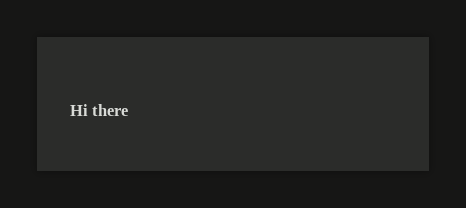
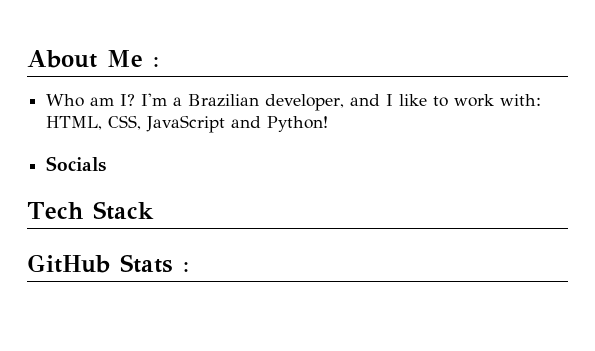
[70,104,129,116] Hi there -> [27,50,159,68] [46,93,542,111] [46,115,329,133] [46,156,107,172] [27,201,154,220] [27,254,189,273] About Me : // Who am I? I'm a Brazilian developer, and I like to work with: HTML, CSS, JavaScript and Python! // Socials // Tech Stack // GitHub Stats :

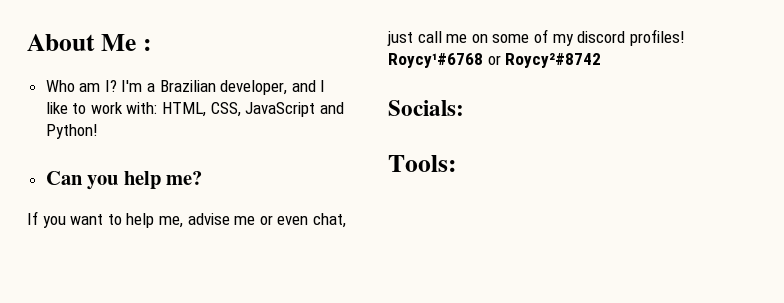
[46,156,107,172] [27,201,154,220] [27,254,189,273] Socials // Tech Stack // GitHub Stats : -> [45,171,203,190] [27,211,346,228] [387,29,685,46] [388,53,602,68] [388,100,464,116] [388,155,456,172] Can you help me? // If you want to help me, advise me or even chat, just call me on some of my discord profiles! Roycy¹#6768 or Roycy²#8742 // Socials: // Tools:

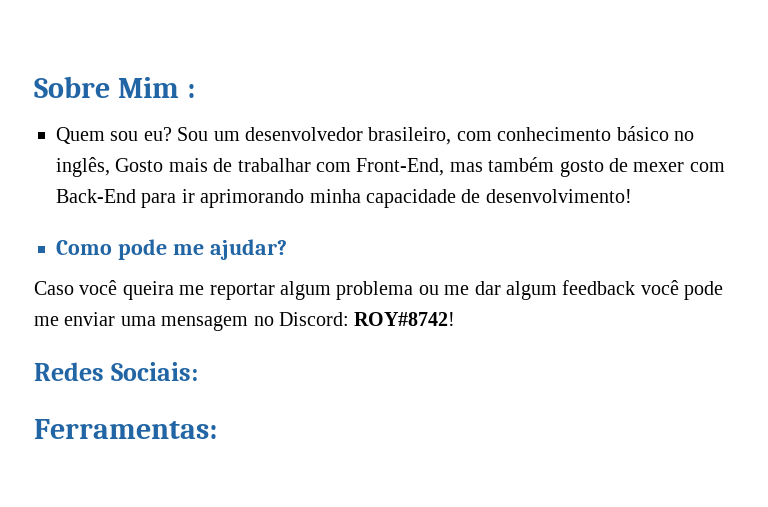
[27,34,136,51] About Me -> [34,76,180,98] Sobre Mim
[45,80,326,95] [45,102,344,117] [45,124,98,139] [45,171,203,190] [27,211,346,228] [387,29,685,46] [388,53,602,68] [388,100,464,116] [388,155,456,172] Who am I? I'm a Brazilian developer, and I like to work with: HTML, CSS, JavaScript and Python! // Can you help me? // If you want to help me, advise me or even chat, just call me on some of my discord profiles! Roycy¹#6768 or Roycy²#8742 // Socials: // Tools: -> [56,126,694,145] [56,157,725,177] [56,189,632,208] [56,239,287,260] [34,280,724,300] [34,312,456,331] [34,362,198,381] [34,419,217,439] Quem sou eu? Sou um desenvolvedor brasileiro, com conhecimento básico no inglês, Gosto mais de trabalhar com Front-End, mas também gosto de mexer com Back-End para ir aprimorando minha capacidade de desenvolvimento! // Como pode me ajudar? // Caso você queira me reportar algum problema ou me dar algum feedback você pode me enviar uma mensagem no Discord: ROY#8742! // Redes Sociais: // Ferramentas:

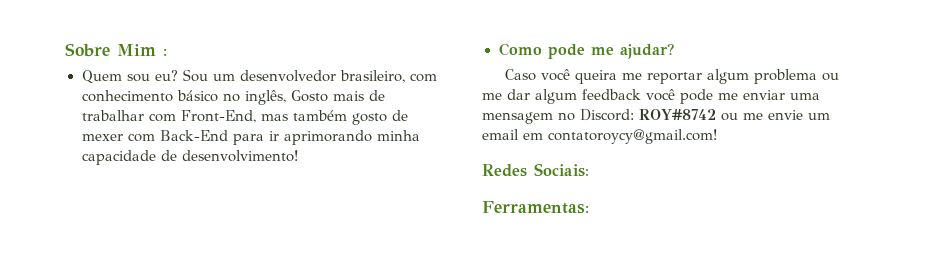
[354,312,456,326] ROY#8742! -> [639,109,830,121] [482,129,717,144] ROY#8742 ou me envie um email em contatoroycy@gmail.com!

